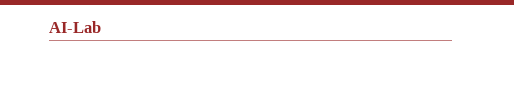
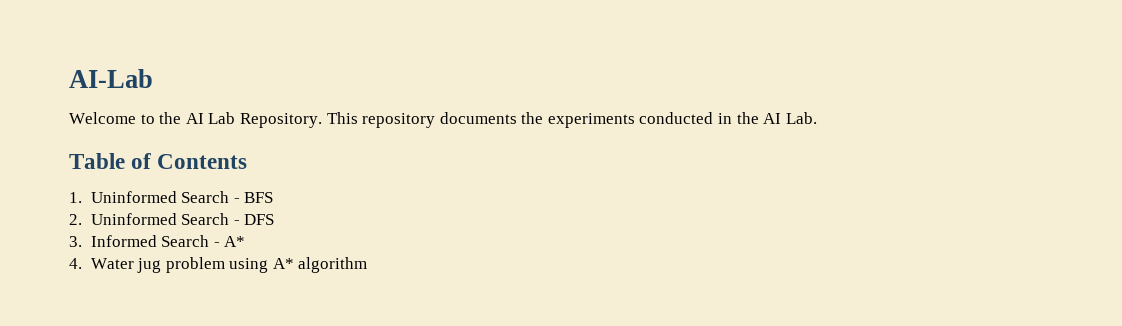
(101, 27) none -> [69,112,817,128] [69,153,248,169] [69,191,274,203] [69,213,275,225] [69,235,246,247] [69,257,368,273] // Welcome to the AI Lab Repository. This repository documents the experiments conducted in the AI Lab. // Table of Contents // 1. Uninformed Search - BFS // 2. Uninformed Search - DFS // 3. Informed Search - A* // 4. Water jug problem using A* algorithm

